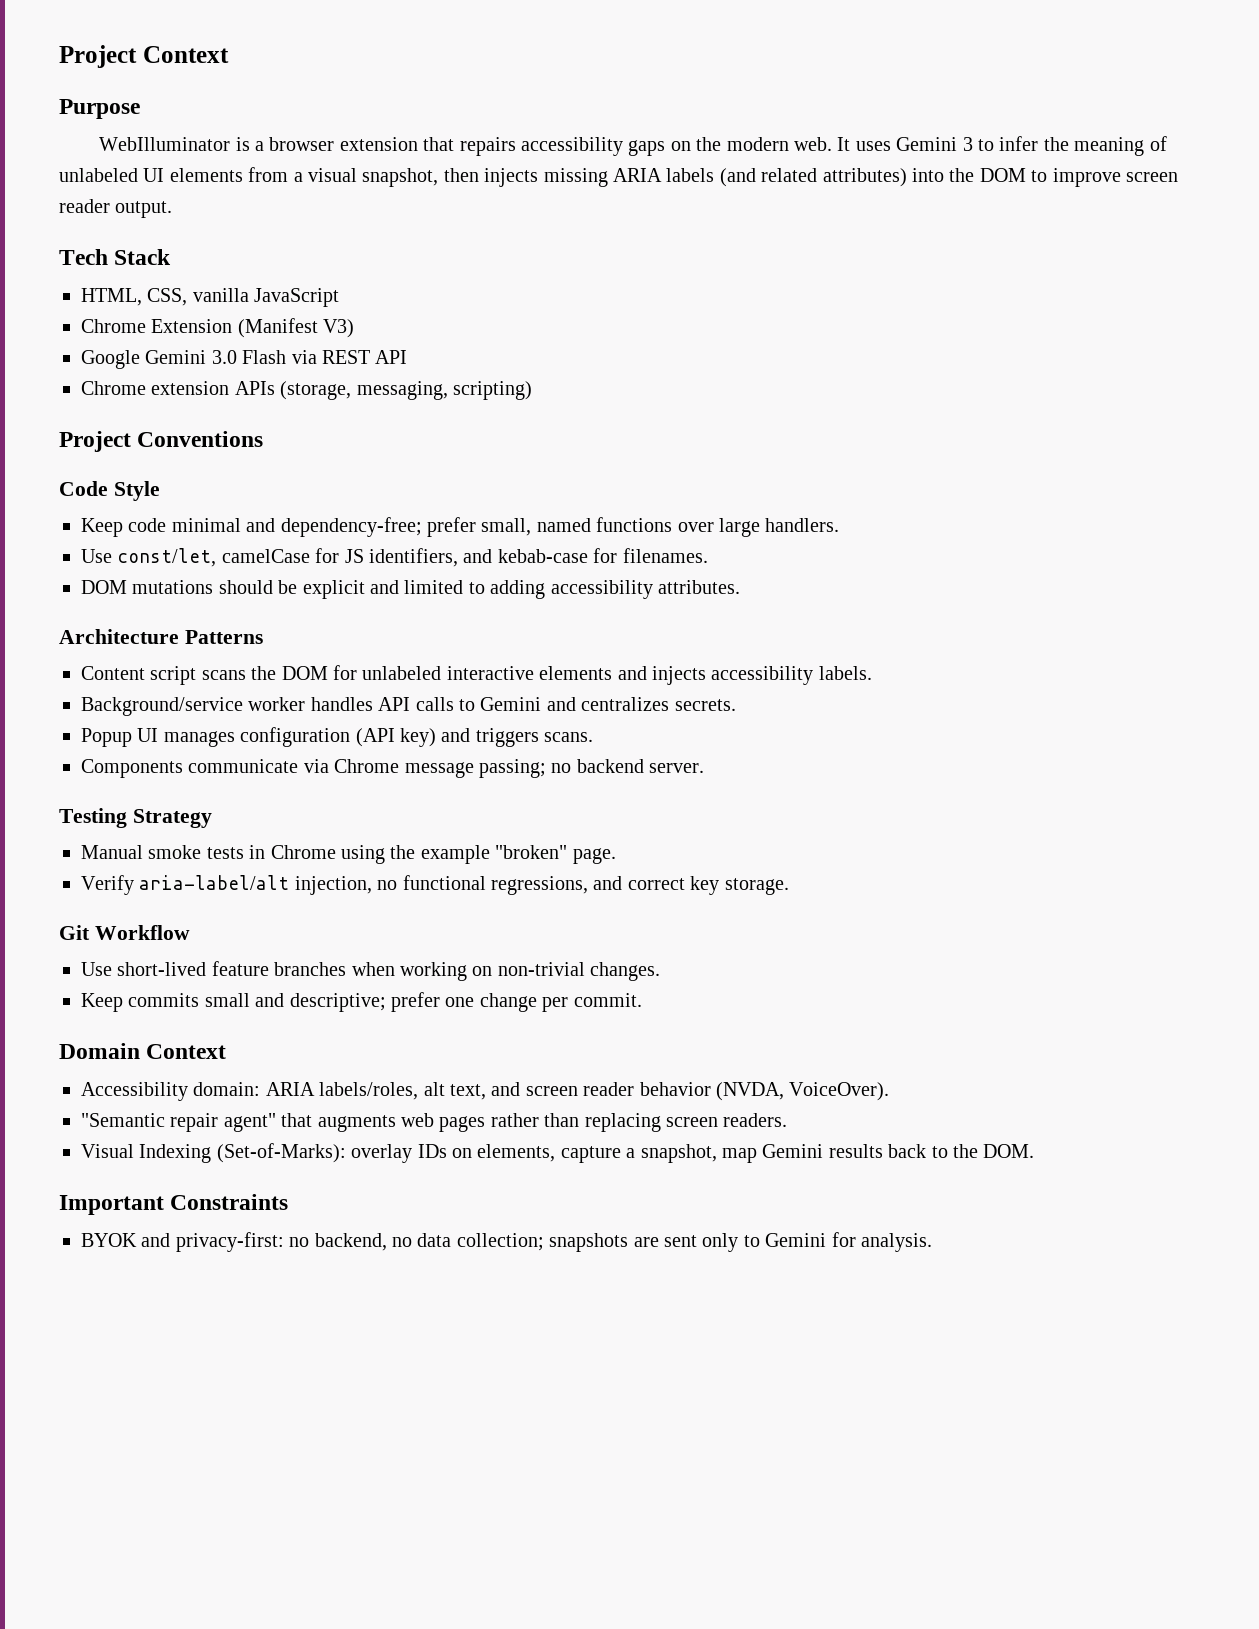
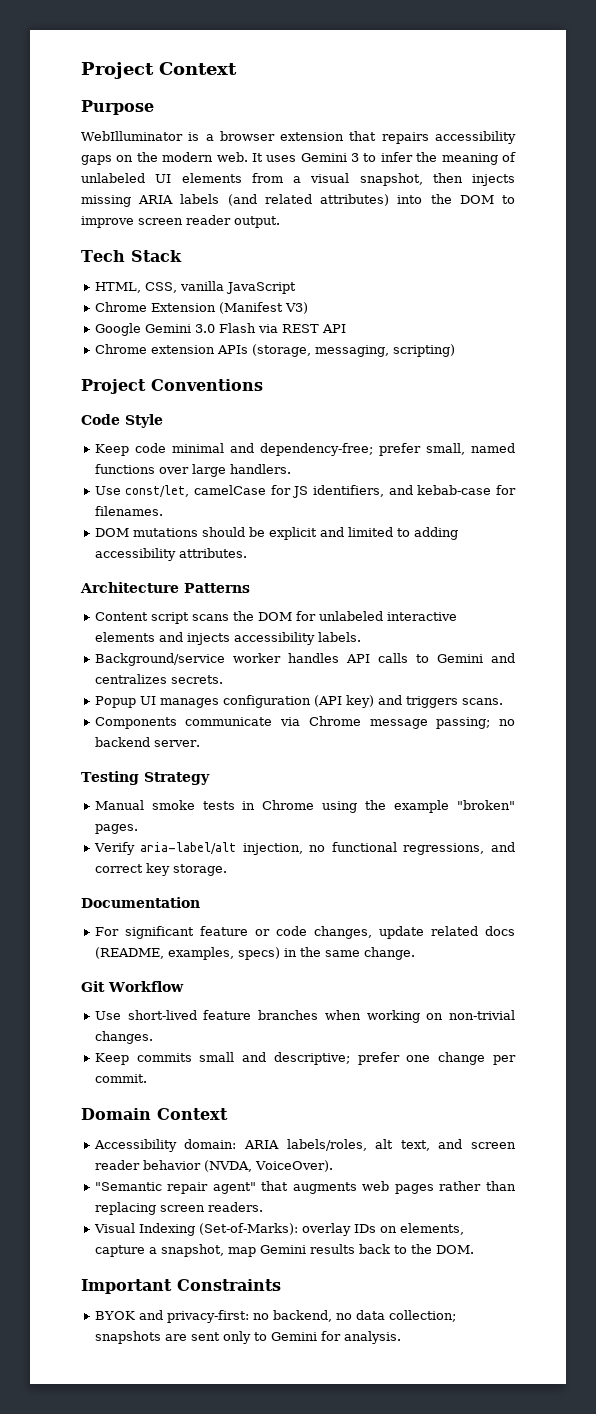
[572,848,616,864] page. -> [94,824,138,834] pages.
(789, 886) none -> [81,897,200,908] [94,926,515,939] [94,947,415,960] // Documentation // For significant feature or code changes, update related docs (README, examples, specs) in the same change.

